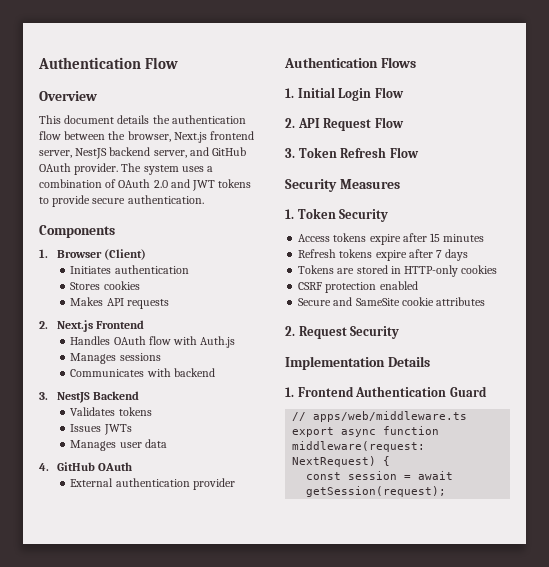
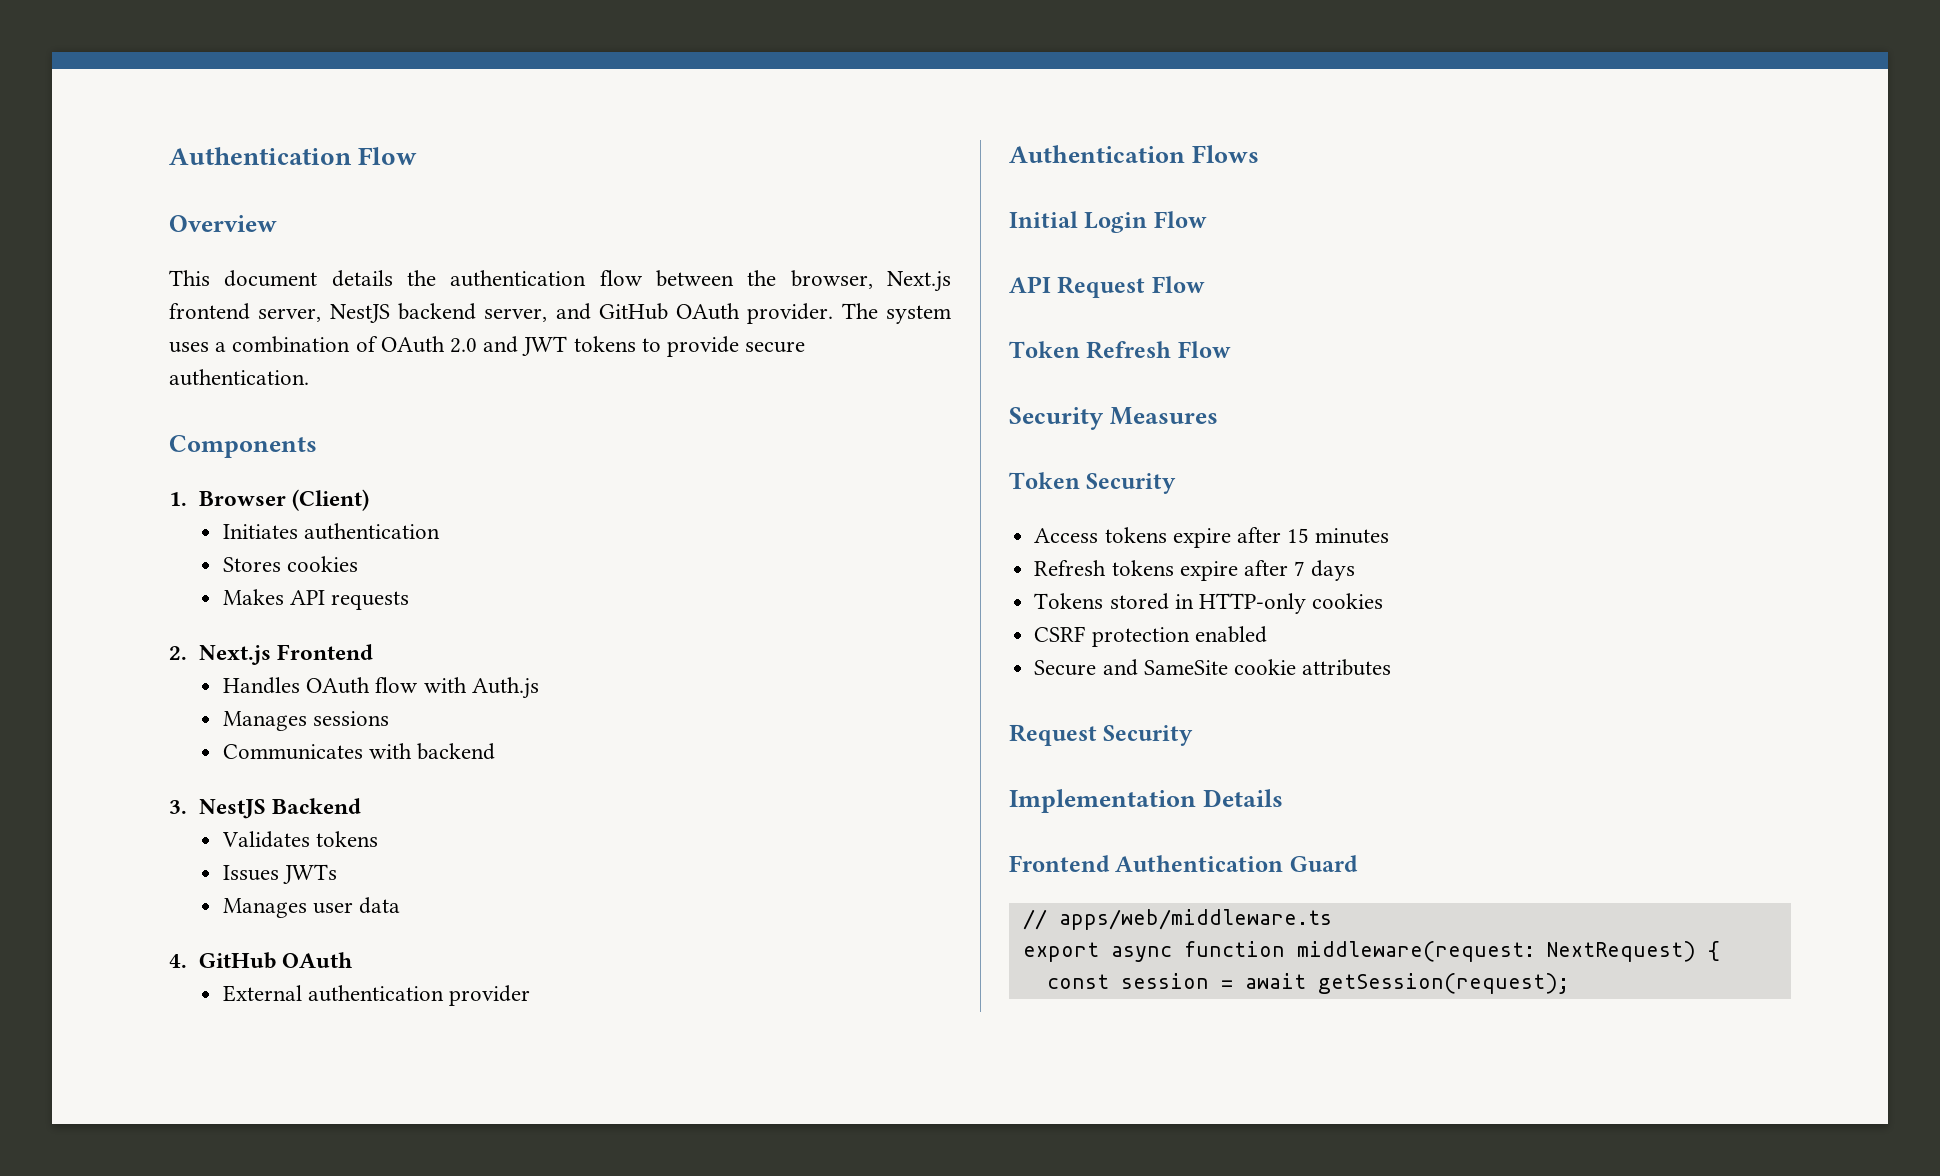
[285,88,294,98] 1. -> (1259, 154) none
[285,118,295,128] 2. -> (1207, 219) none
[285,148,295,158] 3. -> (1205, 284) none
[285,209,294,219] 1. -> (1218, 416) none
[337,268,355,274] are -> (1104, 601) none
[285,326,295,336] 2. -> (1392, 667) none
[285,387,294,397] 1. -> (1283, 798) none

